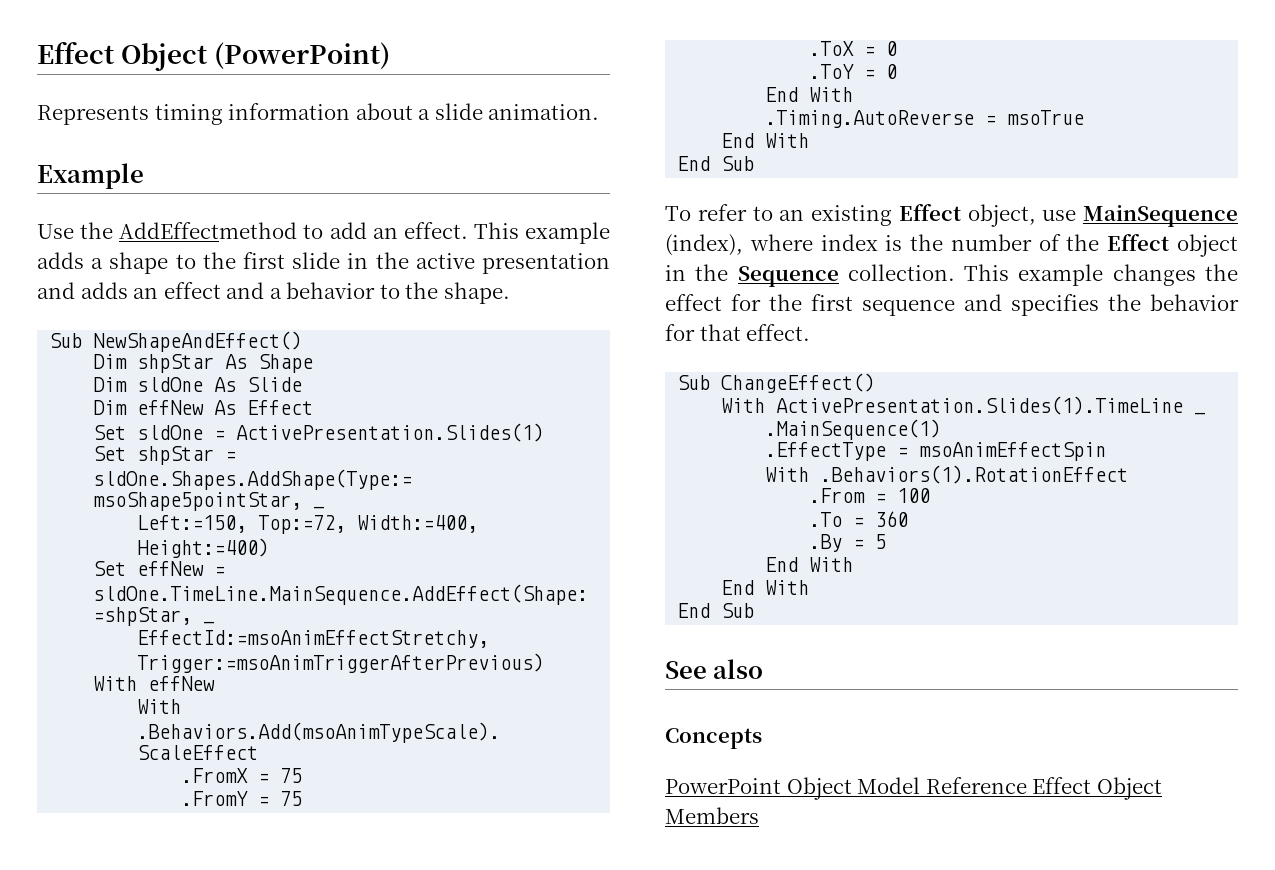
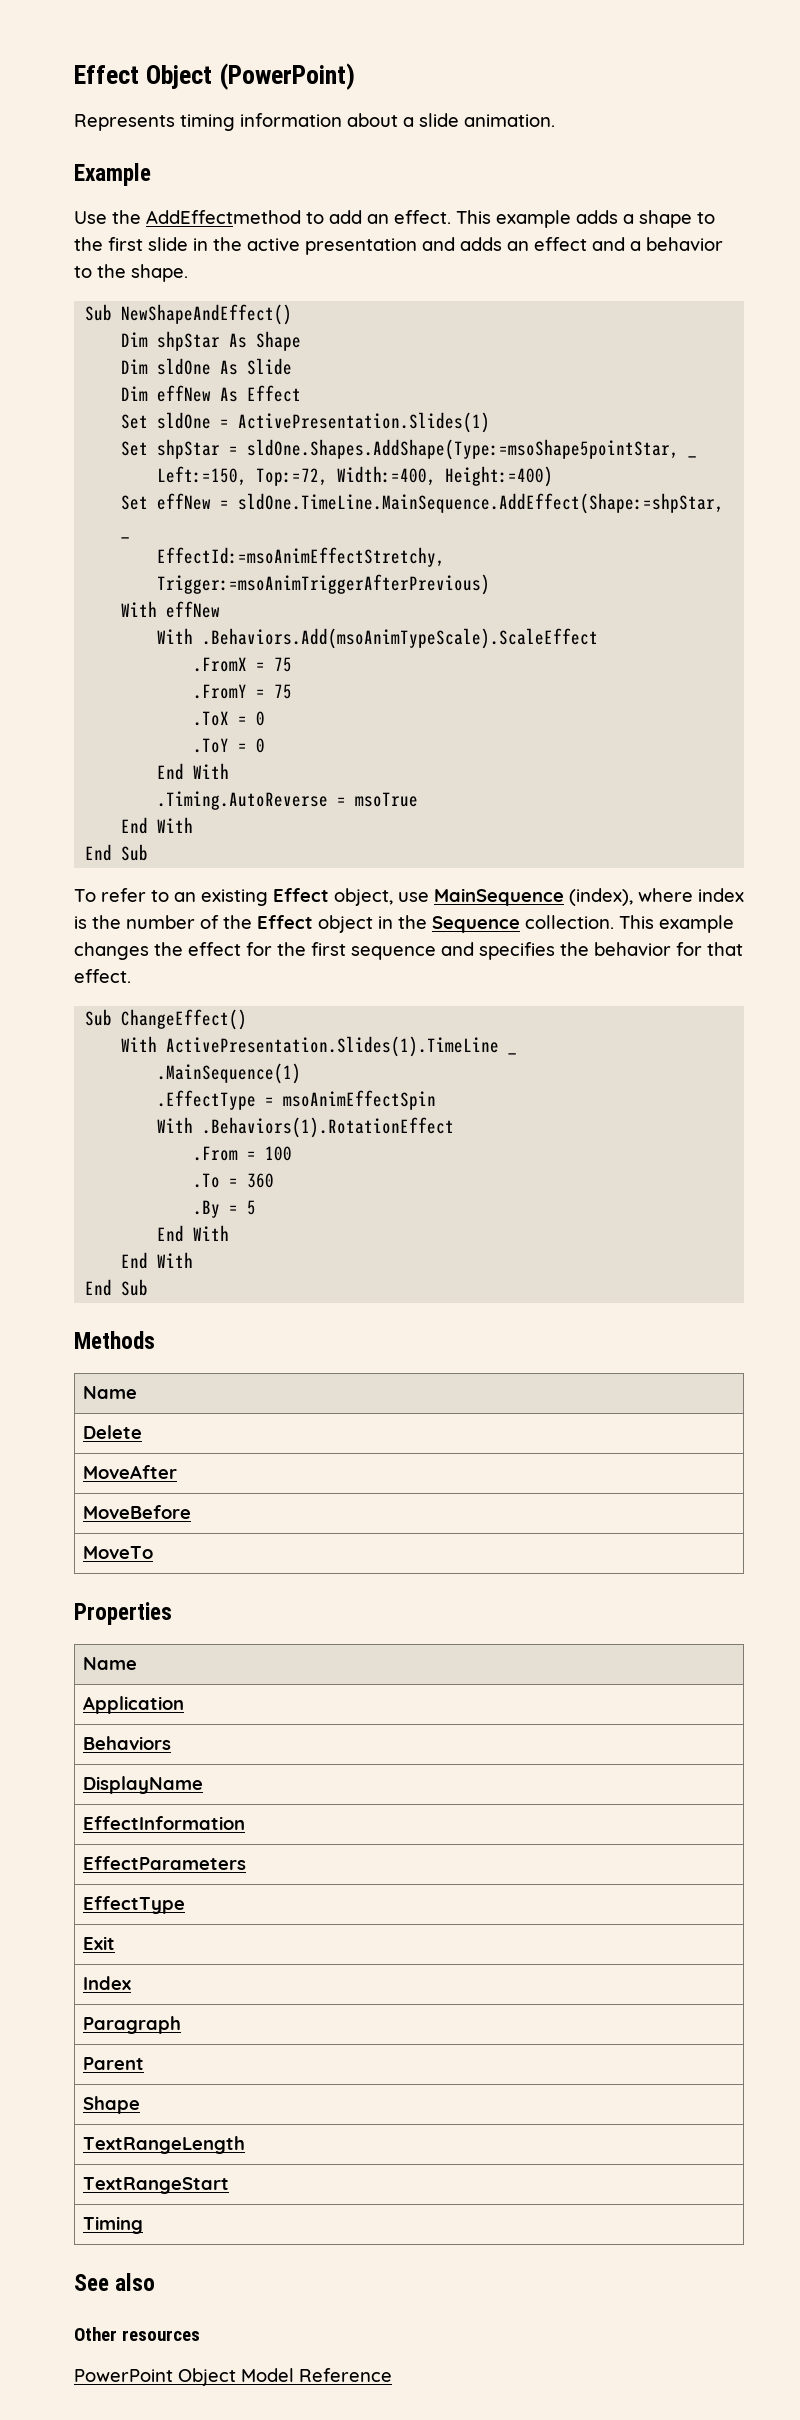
(755, 610) none -> [74,1331,155,1349] [82,1386,137,1399] [82,1425,142,1439] [82,1465,177,1479] [82,1505,191,1519] [82,1546,153,1559] [74,1602,172,1625] [82,1657,137,1670] [82,1696,184,1714] [82,1736,171,1750] [82,1776,203,1794] [82,1816,245,1830] [82,1856,246,1870] [82,1896,185,1914] [82,1936,115,1950] [82,1976,131,1990] [82,2016,181,2034] [82,2057,144,2070] [82,2096,140,2114] [82,2136,245,2154] [82,2177,229,2194] [82,2216,143,2234] // Methods // Name // Delete // MoveAfter // MoveBefore // MoveTo // Properties // Name // Application // Behaviors // DisplayName // EffectInformation // EffectParameters // EffectType // Exit // Index // Paragraph // Parent // Shape // TextRangeLength // TextRangeStart // Timing
[665,728,762,749] Concepts -> [74,2327,200,2341] Other resources
[1032,777,1162,800] [665,807,759,824] Effect Object Members -> (392, 2375) none

